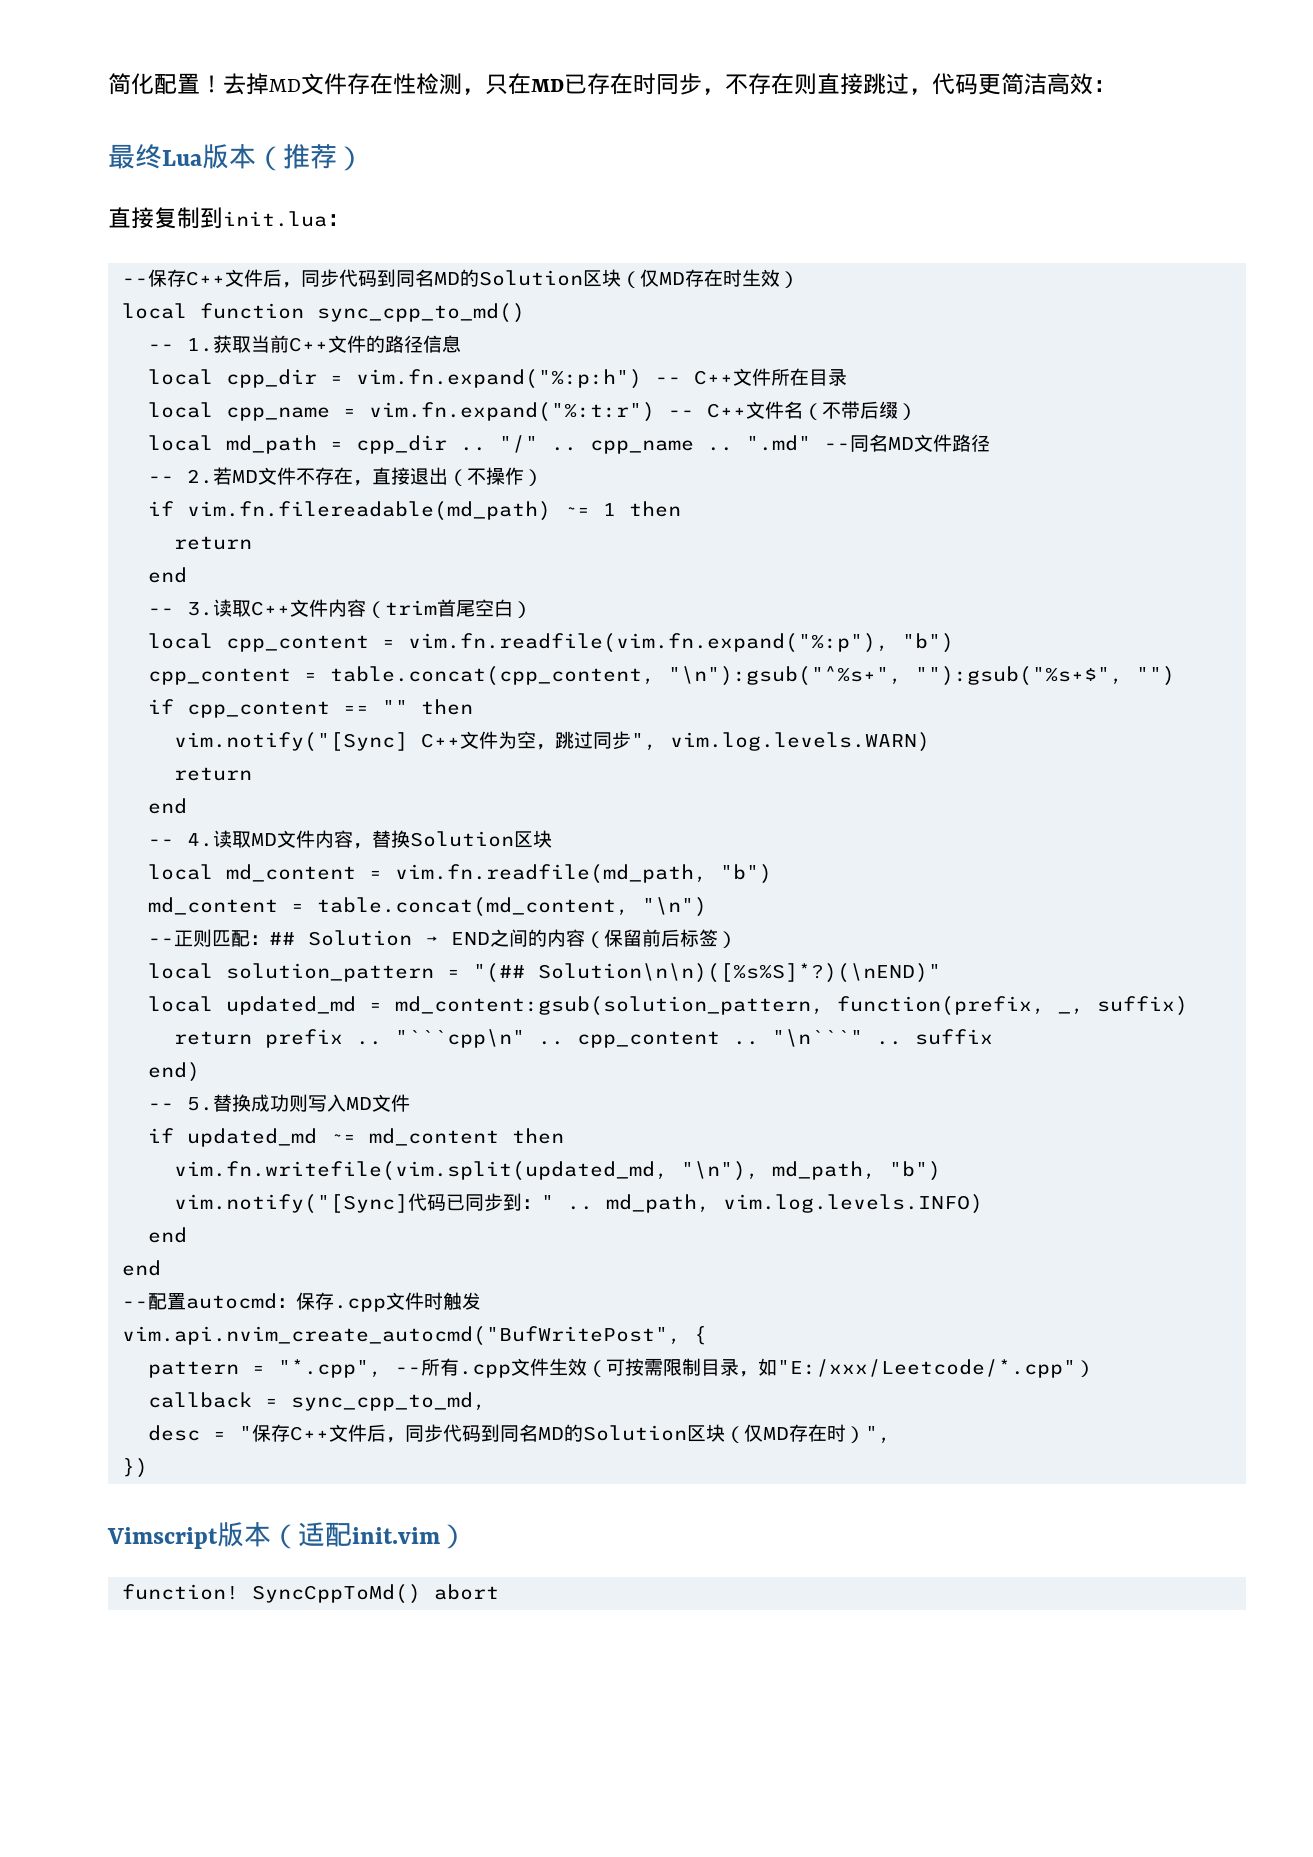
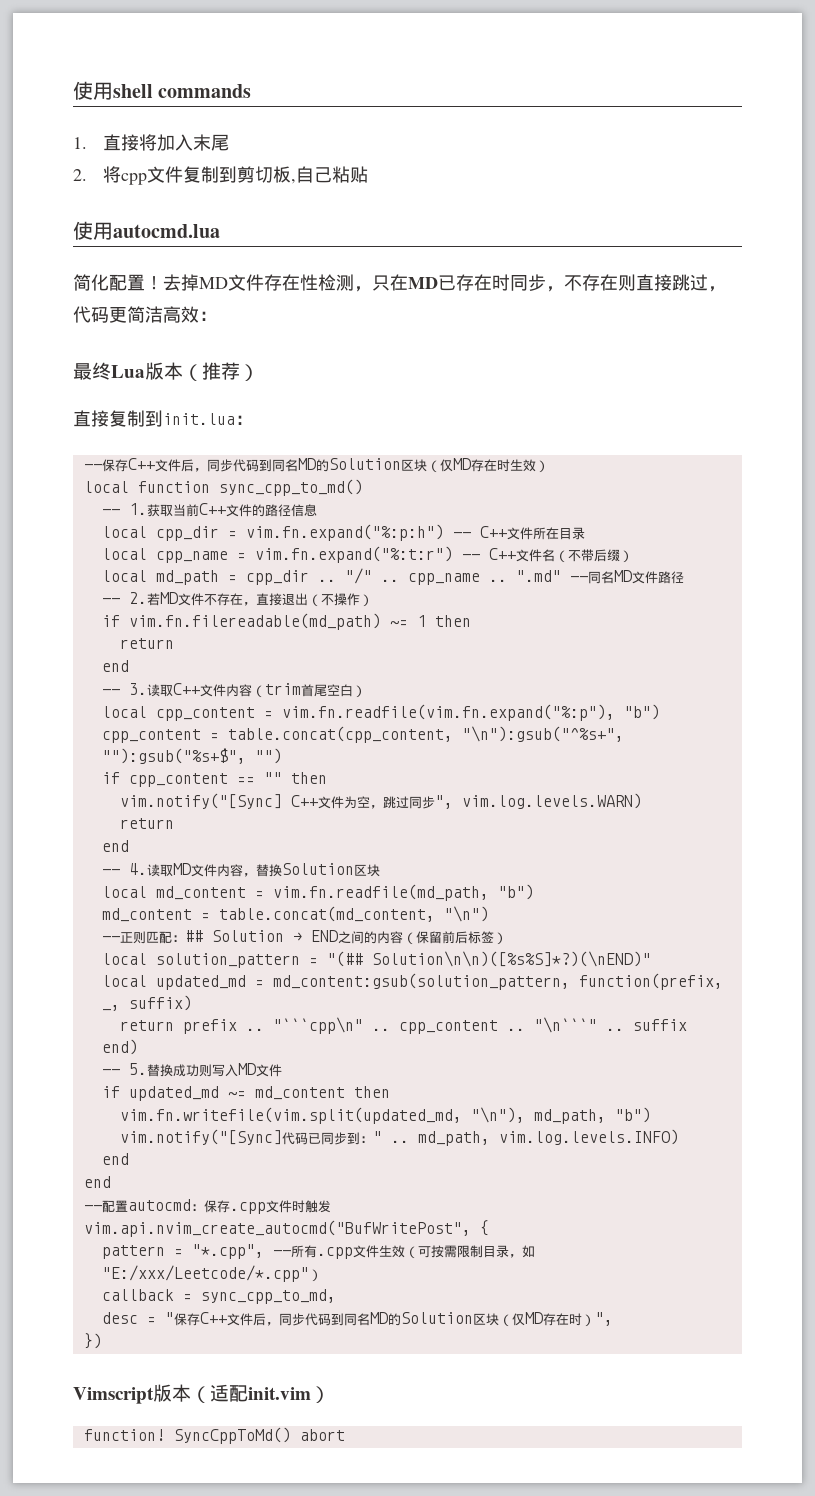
(108, 84) none -> [73,81,252,100] [73,134,229,151] [73,166,368,185] [73,221,220,240] 使用shell commands // 1.直接将加入末尾 // 2.将cpp文件复制到剪切板,自己粘贴 // 使用autocmd.lua //

